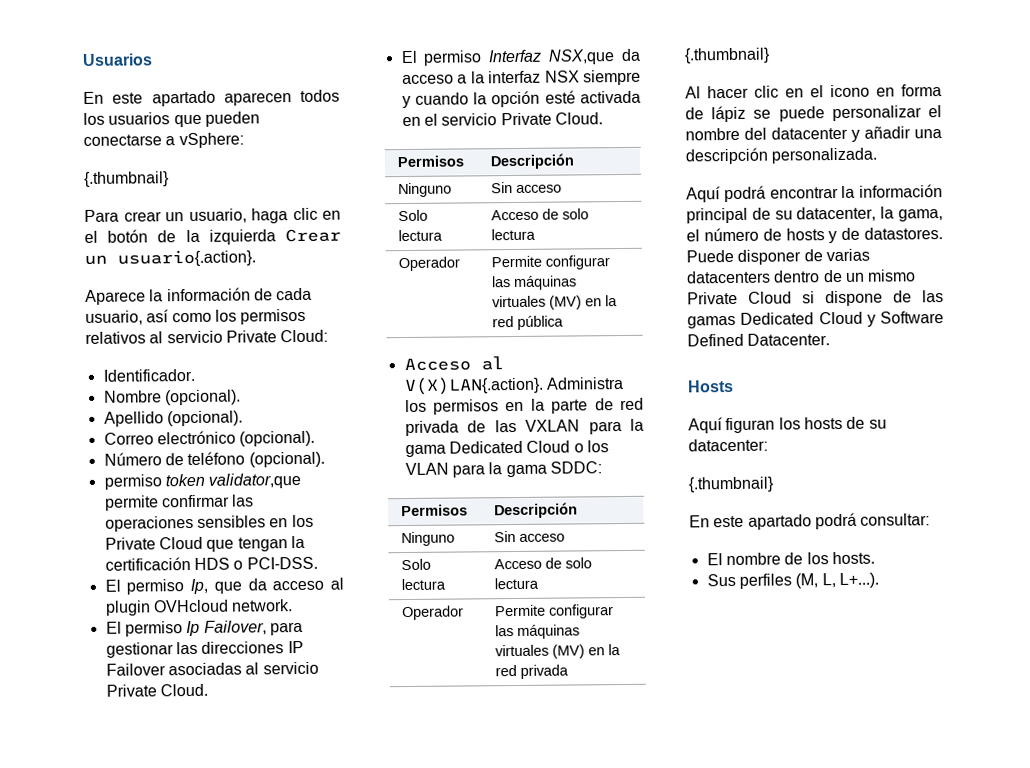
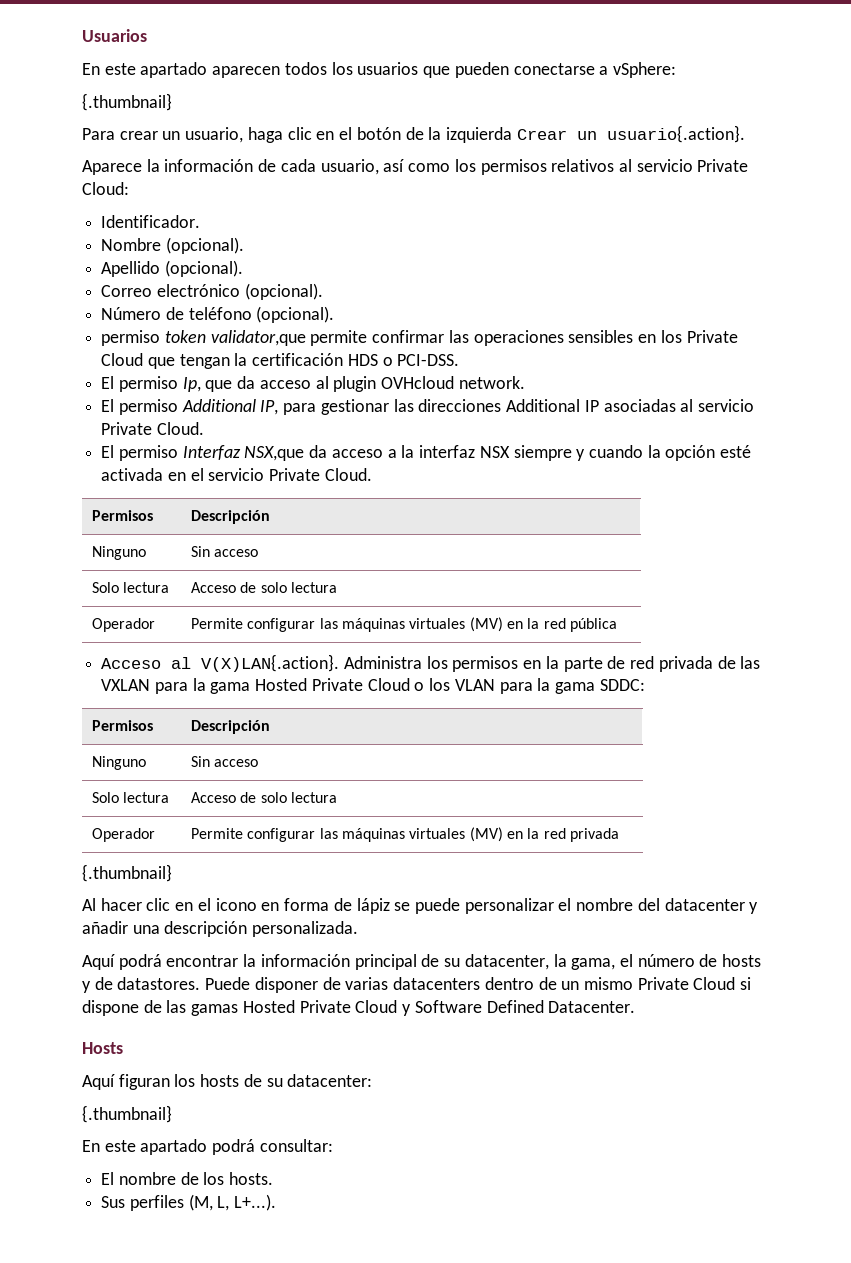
[186,620,267,637] Ip Failover, -> [181,399,279,415] Additional IP,
[287,640,304,654] [105,663,166,676] IP Failover -> [506,399,599,412] Additional IP
[448,440,523,454] Dedicated -> [255,678,363,691] Hosted Private
[740,312,815,325] Dedicated -> [242,1000,351,1013] Hosted Private

